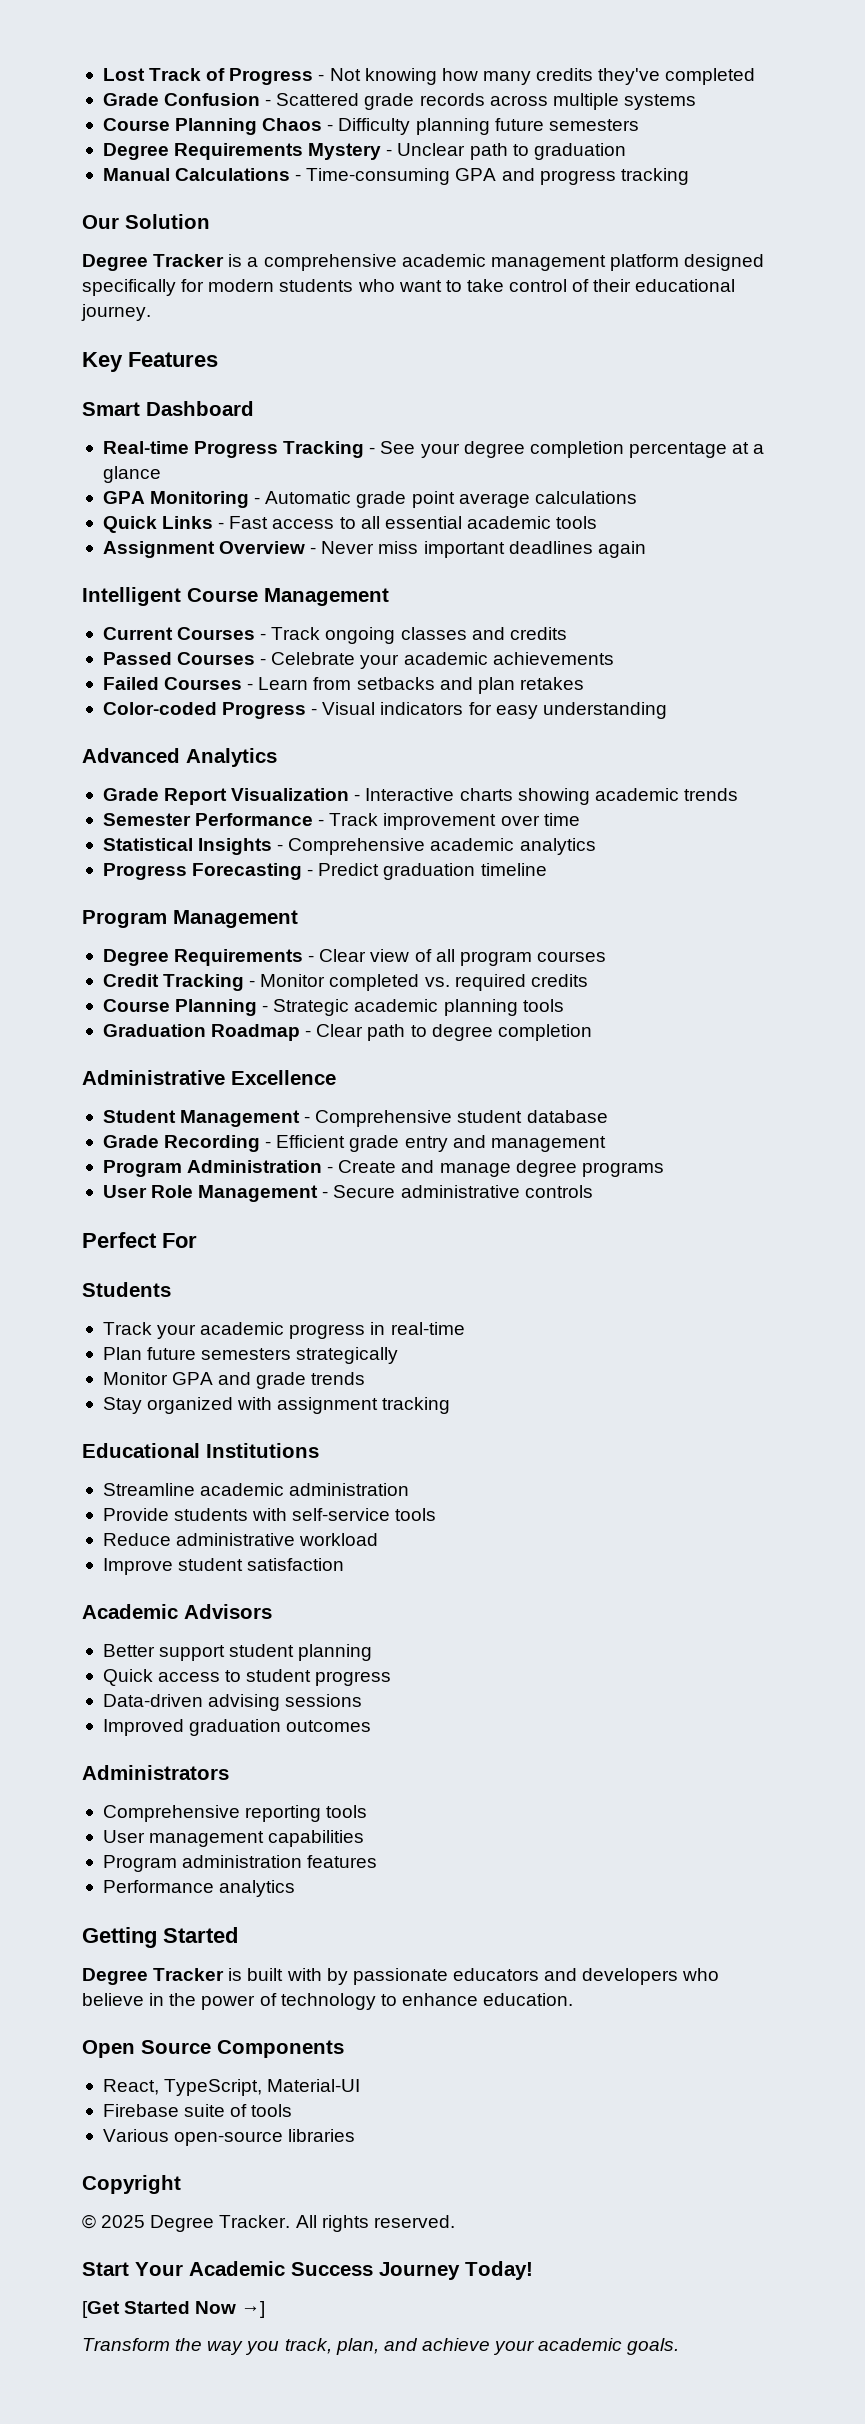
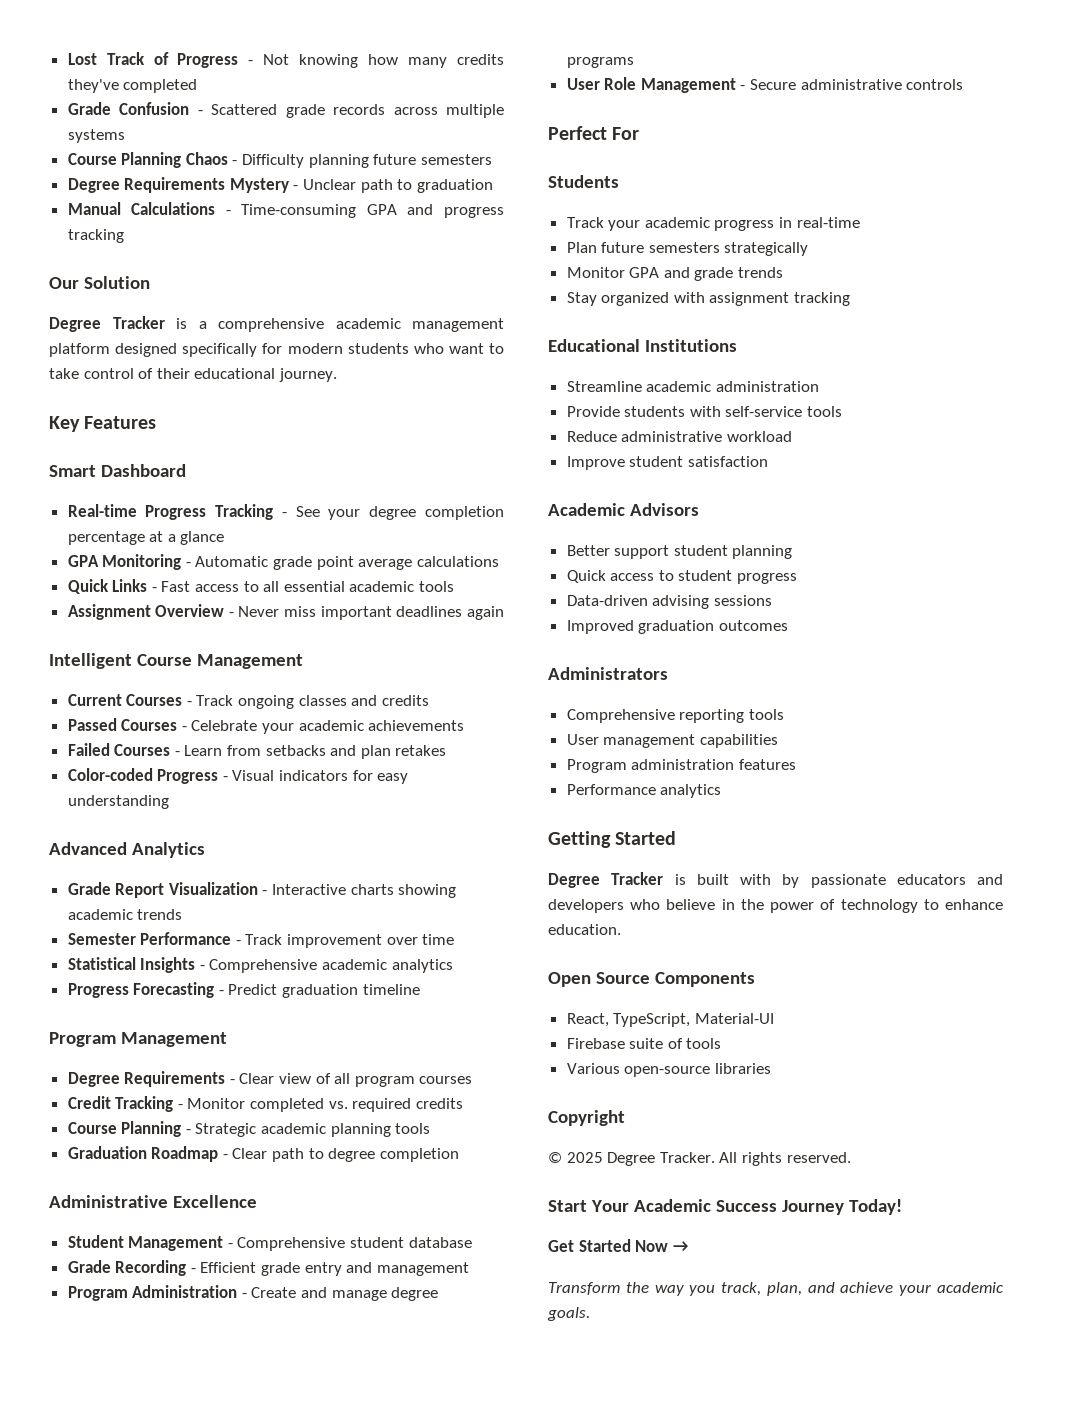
[82,2301,120,2318] [Get -> [548,1240,574,1252] Get
[241,2301,266,2318] →] -> [672,1241,688,1252] →

